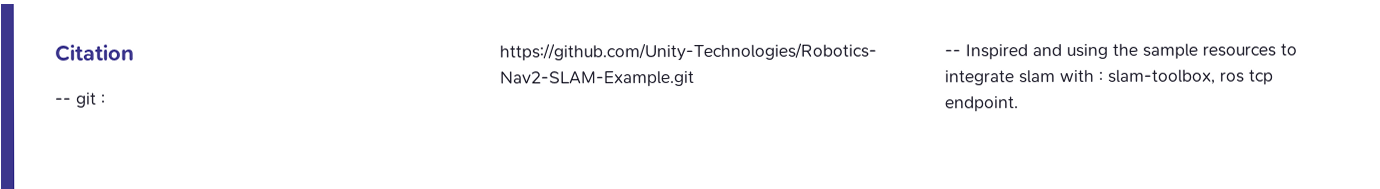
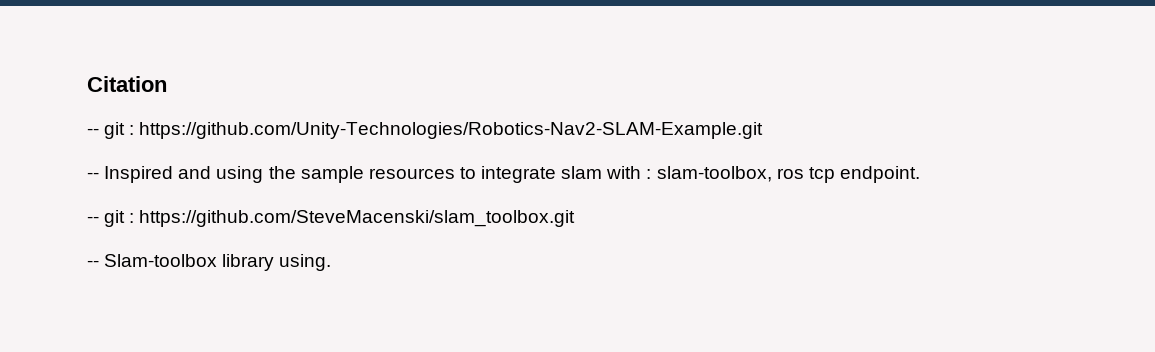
(1019, 104) none -> [87,210,576,227] [87,254,332,271] // -- git : https://github.com/SteveMacenski/slam_toolbox.git // -- Slam-toolbox library using.

